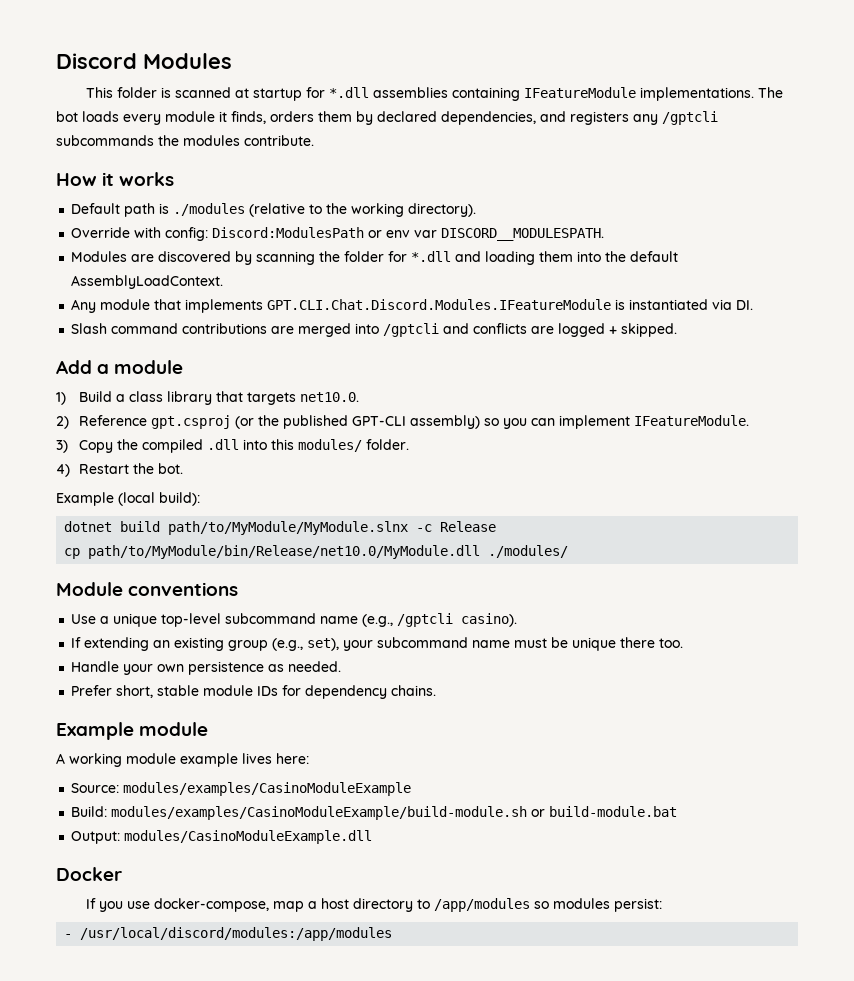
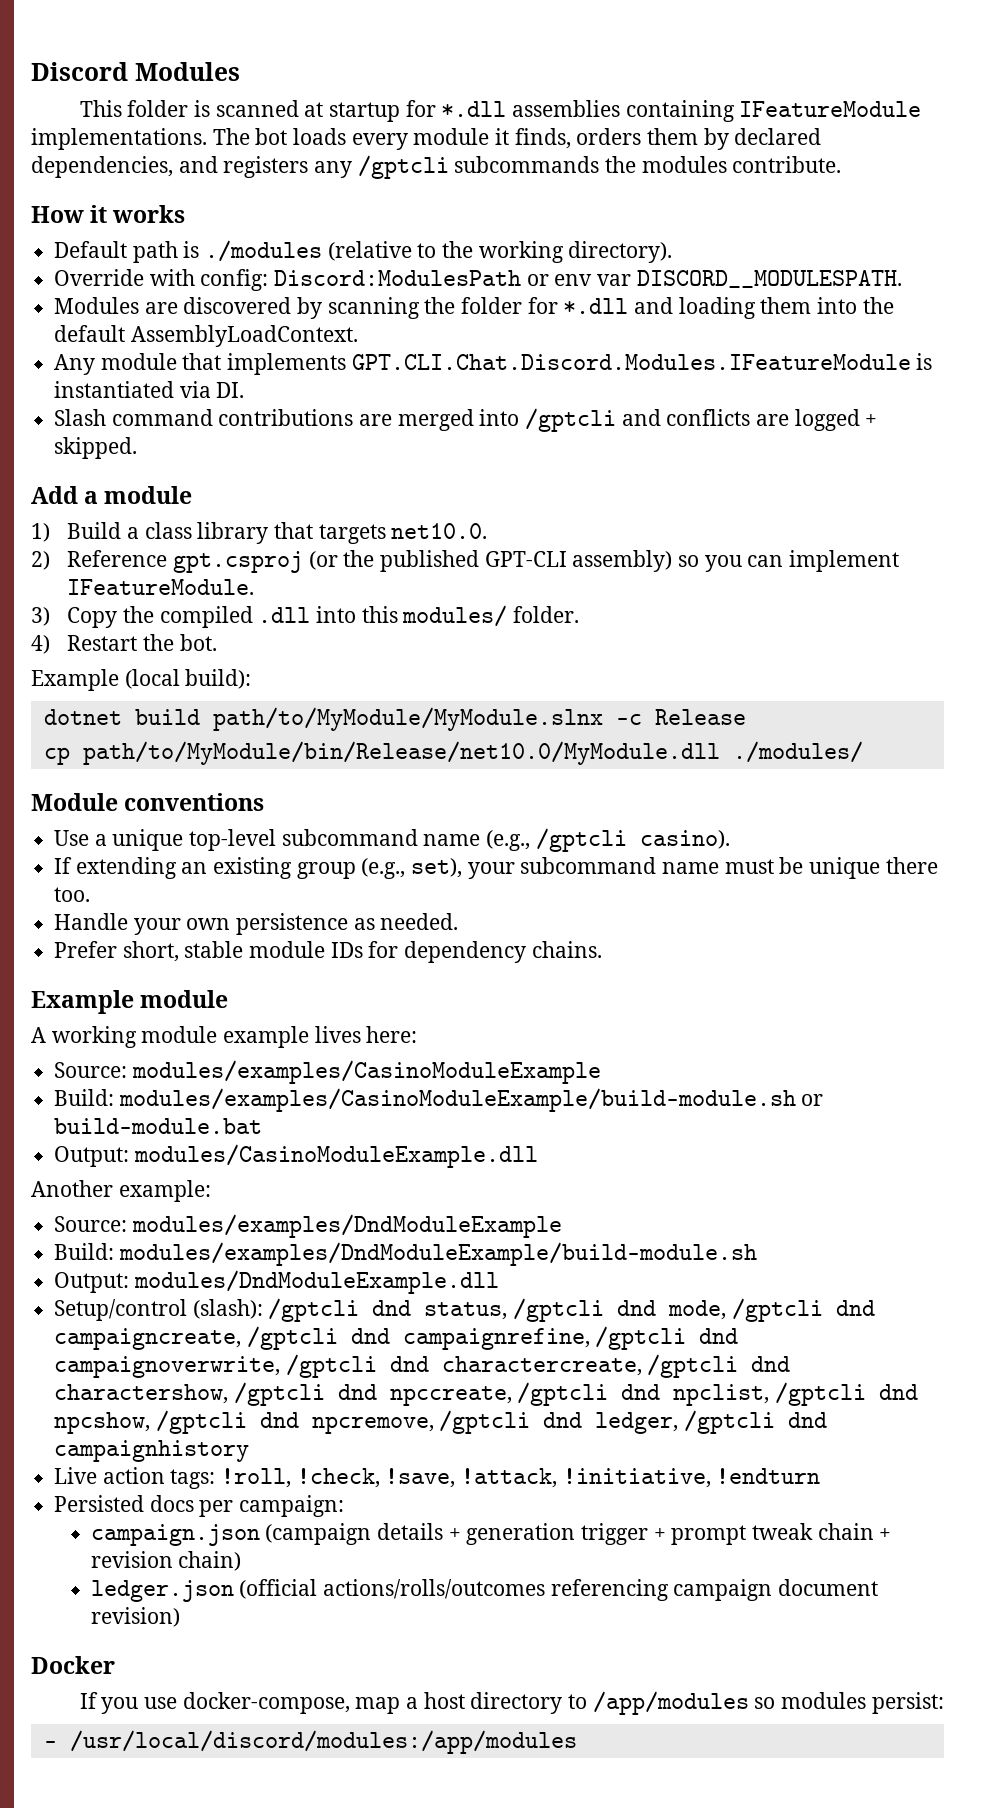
(373, 837) none -> [31,1180,211,1202] [54,1214,562,1238] [54,1242,757,1266] [54,1270,499,1294] [54,1298,875,1322] [54,1326,739,1350] [54,1354,791,1378] [54,1382,919,1406] [54,1410,828,1434] [54,1440,250,1462] [54,1467,821,1489] [54,1495,345,1517] [90,1523,892,1546] [90,1551,242,1571] [90,1579,878,1602] [90,1607,180,1627] // Another example: // Source: modules/examples/DndModuleExample // Build: modules/examples/DndModuleExample/build-module.sh // Output: modules/DndModuleExample.dll // Setup/control (slash): /gptcli dnd status, /gptcli dnd mode, /gptcli dnd campaigncreate, /gptcli dnd campaignrefine, /gptcli dnd campaignoverwrite, /gptcli dnd charactercreate, /gptcli dnd charactershow, /gptcli dnd npccreate, /gptcli dnd npclist, /gptcli dnd npcshow, /gptcli dnd npcremove, /gptcli dnd ledger, /gptcli dnd campaignhistory // Live action tags: !roll, !check, !save, !attack, !initiative, !endturn // Persisted docs per campaign: // campaign.json (campaign details + generation trigger + prompt tweak chain + revision chain) // ledger.json (official actions/rolls/outcomes referencing campaign document revision)

